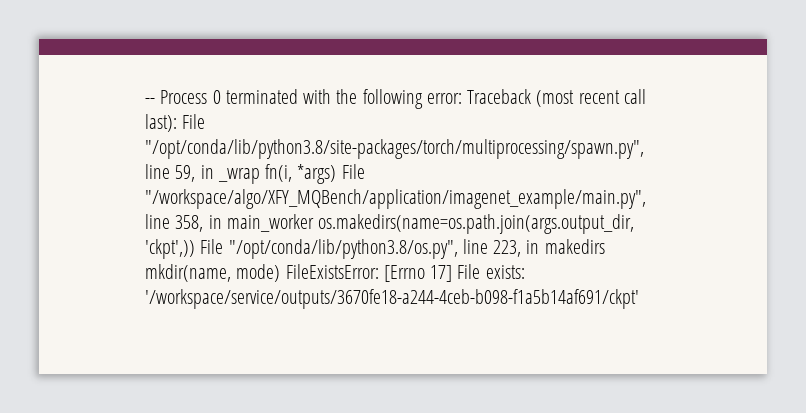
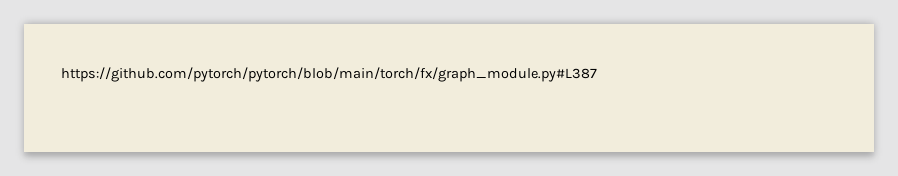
[145,89,646,109] [145,114,206,132] [145,139,644,159] [145,164,365,184] [145,189,646,209] [145,214,635,234] [145,239,605,259] [145,264,525,282] [145,289,639,309] -- Process 0 terminated with the following error: Traceback (most recent call last): File "/opt/conda/lib/python3.8/site-packages/torch/multiprocessing/spawn.py", line 59, in _wrap fn(i, *args) File "/workspace/algo/XFY_MQBench/application/imagenet_example/main.py", line 358, in main_worker os.makedirs(name=os.path.join(args.output_dir, 'ckpt',)) File "/opt/conda/lib/python3.8/os.py", line 223, in makedirs mkdir(name, mode) FileExistsError: [Errno 17] File exists: '/workspace/service/outputs/3670fe18-a244-4ceb-b098-f1a5b14af691/ckpt' -> [61,67,597,82] https://github.com/pytorch/pytorch/blob/main/torch/fx/graph_module.py#L387

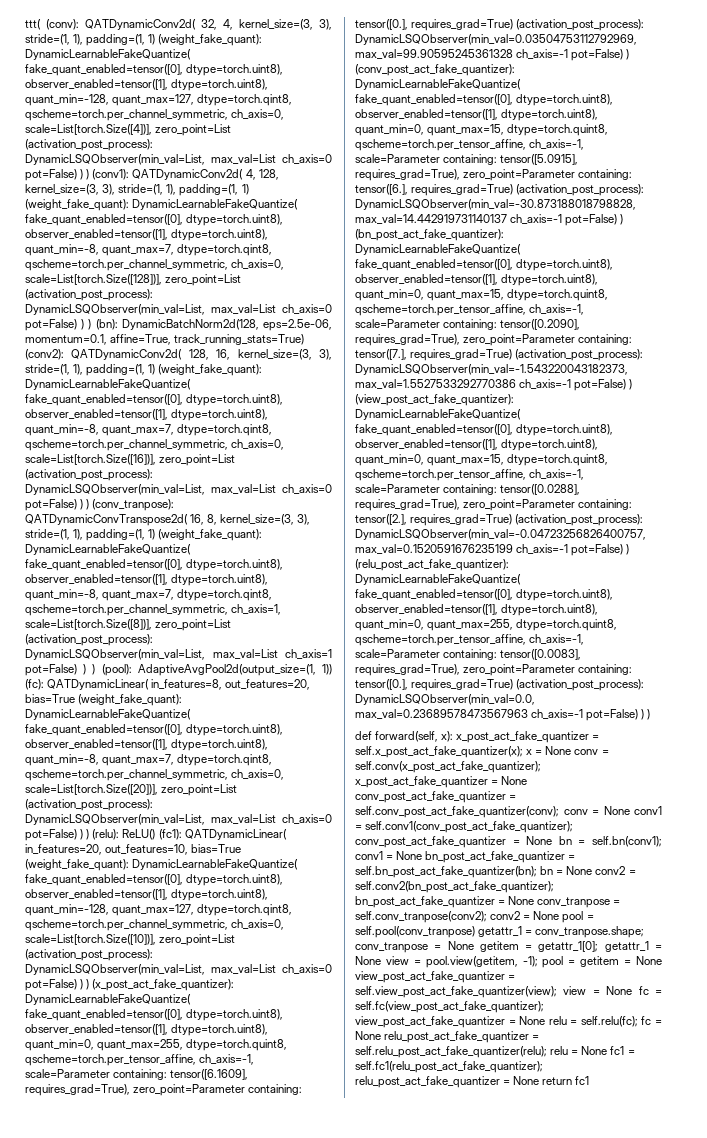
[61,67,597,82] https://github.com/pytorch/pytorch/blob/main/torch/fx/graph_module.py#L387 -> [25,19,332,30] [25,34,263,46] [25,49,191,60] [25,64,284,76] [25,79,269,91] [25,94,293,106] [25,109,285,121] [25,124,232,136] [25,139,153,151] [25,154,332,165] [25,169,279,181] [25,184,249,196] [25,199,299,211] [25,214,284,226] [25,229,269,241] [25,244,273,256] [25,259,285,271] [25,274,242,286] [25,289,153,301] [25,304,332,315] [25,319,332,331] [25,334,305,345] [25,349,332,360] [25,364,263,376] [25,379,191,390] [25,394,284,406] [25,409,269,421] [25,424,273,436] [25,439,285,451] [25,454,236,466] [25,469,153,481] [25,484,332,495] [25,499,175,511] [25,514,311,526] [25,529,263,541] [25,544,191,555] [25,559,284,571] [25,574,269,586] [25,589,273,601] [25,604,282,616] [25,619,232,631] [25,634,153,646] [25,649,332,660] [25,664,332,676] [25,679,311,690] [25,694,183,706] [25,709,191,720] [25,724,284,736] [25,739,269,751] [25,754,273,766] [25,769,285,781] [25,784,238,796] [25,799,153,811] [25,814,332,825] [25,829,287,841] [25,844,242,855] [25,859,299,871] [25,874,284,886] [25,889,269,901] [25,904,293,916] [25,919,285,931] [25,934,236,946] [25,949,153,961] [25,964,332,975] [25,979,235,991] [25,994,191,1005] [25,1009,284,1021] [25,1024,269,1036] [25,1039,288,1051] [25,1054,255,1066] [25,1069,249,1080] [25,1084,303,1096] [355,19,645,31] [355,34,637,45] [355,49,630,61] [355,64,515,76] [355,79,521,90] [355,94,614,106] [355,109,599,121] [355,124,609,136] [355,139,585,151] [355,154,579,165] [355,169,633,181] [355,184,645,196] [355,199,636,210] [355,214,624,226] [355,229,504,241] [355,244,521,255] [355,259,614,271] [355,274,599,286] [355,289,609,301] [355,304,585,316] [355,319,581,330] [355,334,633,346] [355,349,644,361] [355,364,628,375] [355,379,633,391] [355,394,514,406] [355,409,521,420] [355,424,614,436] [355,439,599,451] [355,454,609,466] [355,469,585,481] [355,484,581,495] [355,499,633,511] [355,514,644,526] [355,529,646,540] [355,544,630,556] [355,559,509,571] [355,574,521,585] [355,589,614,601] [355,604,599,616] [355,619,618,631] [355,634,585,646] [355,649,582,660] [355,664,633,676] [355,679,645,691] [355,694,535,705] [355,709,651,721] [355,731,600,743] [355,746,609,758] [355,761,541,773] [355,776,528,788] [355,791,517,803] [355,806,662,818] [355,821,574,833] [355,836,662,848] [355,851,576,863] [355,866,636,878] [355,881,554,893] [355,896,621,908] [355,911,594,923] [355,926,645,938] [355,941,662,953] [355,956,662,968] [355,971,516,983] [355,986,662,998] [355,1001,544,1013] [355,1016,662,1028] [355,1031,540,1043] [355,1046,635,1058] [355,1061,543,1073] [355,1076,590,1088] ttt( (conv): QATDynamicConv2d( 32, 4, kernel_size=(3, 3), stride=(1, 1), padding=(1, 1) (weight_fake_quant): DynamicLearnableFakeQuantize( fake_quant_enabled=tensor([0], dtype=torch.uint8), observer_enabled=tensor([1], dtype=torch.uint8), quant_min=-128, quant_max=127, dtype=torch.qint8, qscheme=torch.per_channel_symmetric, ch_axis=0, scale=List[torch.Size([4])], zero_point=List (activation_post_process): DynamicLSQObserver(min_val=List, max_val=List ch_axis=0 pot=False) ) ) (conv1): QATDynamicConv2d( 4, 128, kernel_size=(3, 3), stride=(1, 1), padding=(1, 1) (weight_fake_quant): DynamicLearnableFakeQuantize( fake_quant_enabled=tensor([0], dtype=torch.uint8), observer_enabled=tensor([1], dtype=torch.uint8), quant_min=-8, quant_max=7, dtype=torch.qint8, qscheme=torch.per_channel_symmetric, ch_axis=0, scale=List[torch.Size([128])], zero_point=List (activation_post_process): DynamicLSQObserver(min_val=List, max_val=List ch_axis=0 pot=False) ) ) (bn): DynamicBatchNorm2d(128, eps=2.5e-06, momentum=0.1, affine=True, track_running_stats=True) (conv2): QATDynamicConv2d( 128, 16, kernel_size=(3, 3), stride=(1, 1), padding=(1, 1) (weight_fake_quant): DynamicLearnableFakeQuantize( fake_quant_enabled=tensor([0], dtype=torch.uint8), observer_enabled=tensor([1], dtype=torch.uint8), quant_min=-8, quant_max=7, dtype=torch.qint8, qscheme=torch.per_channel_symmetric, ch_axis=0, scale=List[torch.Size([16])], zero_point=List (activation_post_process): DynamicLSQObserver(min_val=List, max_val=List ch_axis=0 pot=False) ) ) (conv_tranpose): QATDynamicConvTranspose2d( 16, 8, kernel_size=(3, 3), stride=(1, 1), padding=(1, 1) (weight_fake_quant): DynamicLearnableFakeQuantize( fake_quant_enabled=tensor([0], dtype=torch.uint8), observer_enabled=tensor([1], dtype=torch.uint8), quant_min=-8, quant_max=7, dtype=torch.qint8, qscheme=torch.per_channel_symmetric, ch_axis=1, scale=List[torch.Size([8])], zero_point=List (activation_post_process): DynamicLSQObserver(min_val=List, max_val=List ch_axis=1 pot=False) ) ) (pool): AdaptiveAvgPool2d(output_size=(1, 1)) (fc): QATDynamicLinear( in_features=8, out_features=20, bias=True (weight_fake_quant): DynamicLearnableFakeQuantize( fake_quant_enabled=tensor([0], dtype=torch.uint8), observer_enabled=tensor([1], dtype=torch.uint8), quant_min=-8, quant_max=7, dtype=torch.qint8, qscheme=torch.per_channel_symmetric, ch_axis=0, scale=List[torch.Size([20])], zero_point=List (activation_post_process): DynamicLSQObserver(min_val=List, max_val=List ch_axis=0 pot=False) ) ) (relu): ReLU() (fc1): QATDynamicLinear( in_features=20, out_features=10, bias=True (weight_fake_quant): DynamicLearnableFakeQuantize( fake_quant_enabled=tensor([0], dtype=torch.uint8), observer_enabled=tensor([1], dtype=torch.uint8), quant_min=-128, quant_max=127, dtype=torch.qint8, qscheme=torch.per_channel_symmetric, ch_axis=0, scale=List[torch.Size([10])], zero_point=List (activation_post_process): DynamicLSQObserver(min_val=List, max_val=List ch_axis=0 pot=False) ) ) (x_post_act_fake_quantizer): DynamicLearnableFakeQuantize( fake_quant_enabled=tensor([0], dtype=torch.uint8), observer_enabled=tensor([1], dtype=torch.uint8), quant_min=0, quant_max=255, dtype=torch.quint8, qscheme=torch.per_tensor_affine, ch_axis=-1, scale=Parameter containing: tensor([6.1609], requires_grad=True), zero_point=Parameter containing: tensor([0.], requires_grad=True) (activation_post_process): DynamicLSQObserver(min_val=0.03504753112792969, max_val=99.90595245361328 ch_axis=-1 pot=False) ) (conv_post_act_fake_quantizer): DynamicLearnableFakeQuantize( fake_quant_enabled=tensor([0], dtype=torch.uint8), observer_enabled=tensor([1], dtype=torch.uint8), quant_min=0, quant_max=15, dtype=torch.quint8, qscheme=torch.per_tensor_affine, ch_axis=-1, scale=Parameter containing: tensor([5.0915], requires_grad=True), zero_point=Parameter containing: tensor([6.], requires_grad=True) (activation_post_process): DynamicLSQObserver(min_val=-30.873188018798828, max_val=14.442919731140137 ch_axis=-1 pot=False) ) (bn_post_act_fake_quantizer): DynamicLearnableFakeQuantize( fake_quant_enabled=tensor([0], dtype=torch.uint8), observer_enabled=tensor([1], dtype=torch.uint8), quant_min=0, quant_max=15, dtype=torch.quint8, qscheme=torch.per_tensor_affine, ch_axis=-1, scale=Parameter containing: tensor([0.2090], requires_grad=True), zero_point=Parameter containing: tensor([7.], requires_grad=True) (activation_post_process): DynamicLSQObserver(min_val=-1.543220043182373, max_val=1.5527533292770386 ch_axis=-1 pot=False) ) (view_post_act_fake_quantizer): DynamicLearnableFakeQuantize( fake_quant_enabled=tensor([0], dtype=torch.uint8), observer_enabled=tensor([1], dtype=torch.uint8), quant_min=0, quant_max=15, dtype=torch.quint8, qscheme=torch.per_tensor_affine, ch_axis=-1, scale=Parameter containing: tensor([0.0288], requires_grad=True), zero_point=Parameter containing: tensor([2.], requires_grad=True) (activation_post_process): DynamicLSQObserver(min_val=-0.04723256826400757, max_val=0.1520591676235199 ch_axis=-1 pot=False) ) (relu_post_act_fake_quantizer): DynamicLearnableFakeQuantize( fake_quant_enabled=tensor([0], dtype=torch.uint8), observer_enabled=tensor([1], dtype=torch.uint8), quant_min=0, quant_max=255, dtype=torch.quint8, qscheme=torch.per_tensor_affine, ch_axis=-1, scale=Parameter containing: tensor([0.0083], requires_grad=True), zero_point=Parameter containing: tensor([0.], requires_grad=True) (activation_post_process): DynamicLSQObserver(min_val=0.0, max_val=0.23689578473567963 ch_axis=-1 pot=False) ) ) // def forward(self, x): x_post_act_fake_quantizer = self.x_post_act_fake_quantizer(x); x = None conv = self.conv(x_post_act_fake_quantizer); x_post_act_fake_quantizer = None conv_post_act_fake_quantizer = self.conv_post_act_fake_quantizer(conv); conv = None conv1 = self.conv1(conv_post_act_fake_quantizer); conv_post_act_fake_quantizer = None bn = self.bn(conv1); conv1 = None bn_post_act_fake_quantizer = self.bn_post_act_fake_quantizer(bn); bn = None conv2 = self.conv2(bn_post_act_fake_quantizer); bn_post_act_fake_quantizer = None conv_tranpose = self.conv_tranpose(conv2); conv2 = None pool = self.pool(conv_tranpose) getattr_1 = conv_tranpose.shape; conv_tranpose = None getitem = getattr_1[0]; getattr_1 = None view = pool.view(getitem, -1); pool = getitem = None view_post_act_fake_quantizer = self.view_post_act_fake_quantizer(view); view = None fc = self.fc(view_post_act_fake_quantizer); view_post_act_fake_quantizer = None relu = self.relu(fc); fc = None relu_post_act_fake_quantizer = self.relu_post_act_fake_quantizer(relu); relu = None fc1 = self.fc1(relu_post_act_fake_quantizer); relu_post_act_fake_quantizer = None return fc1

